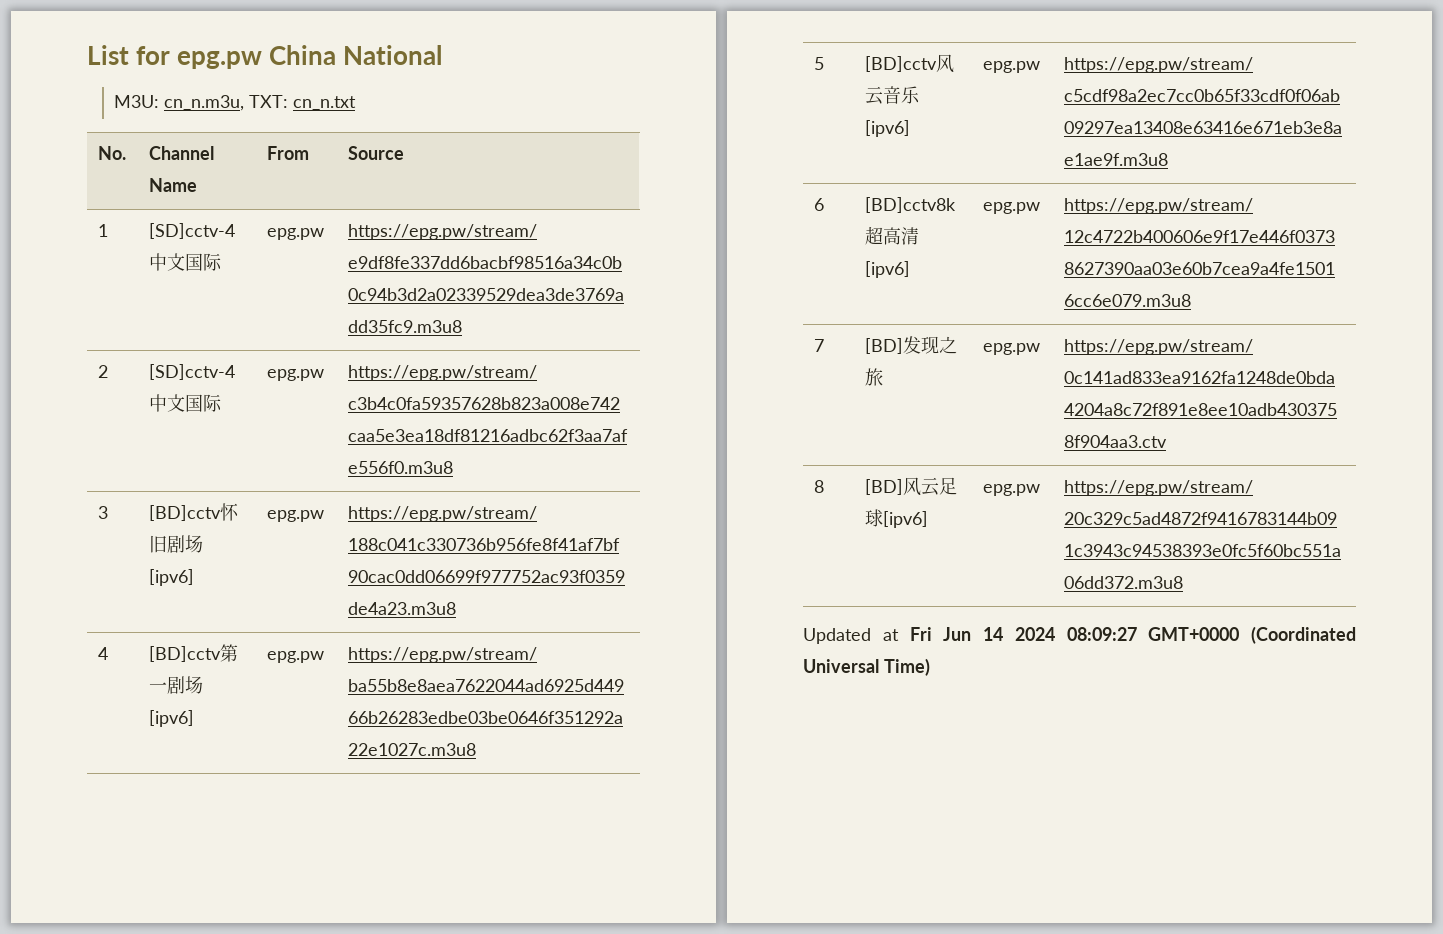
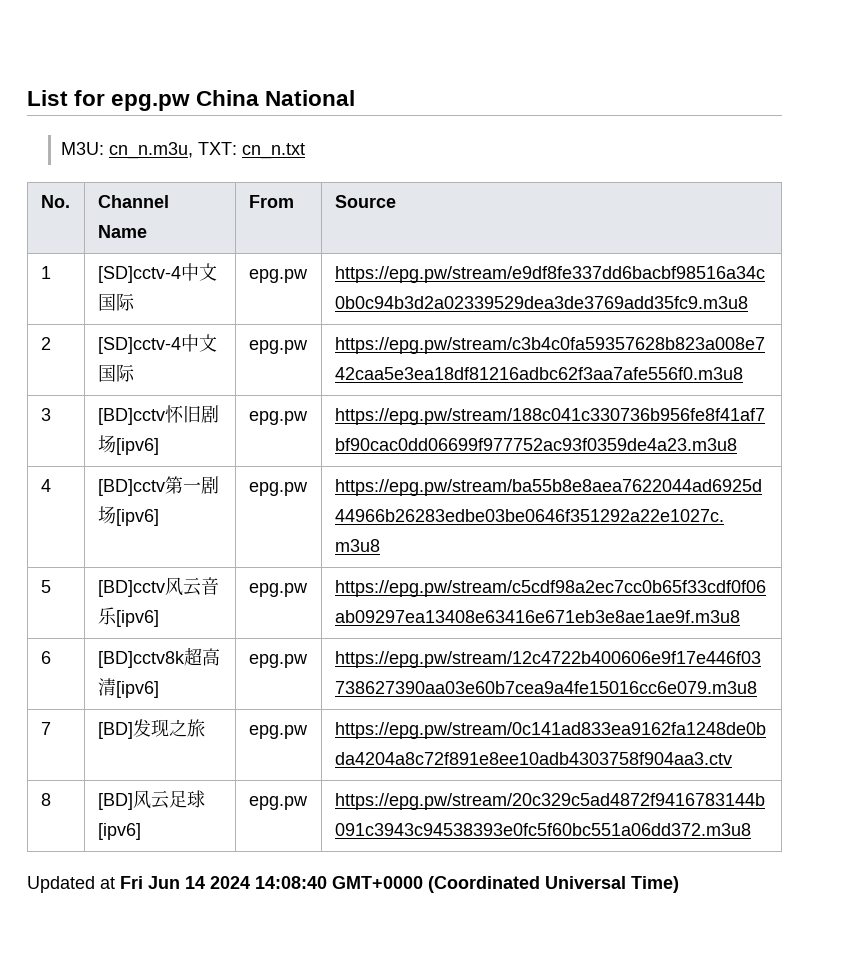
[1066,627,1137,641] 08:09:27 -> [255,876,327,889] 14:08:40

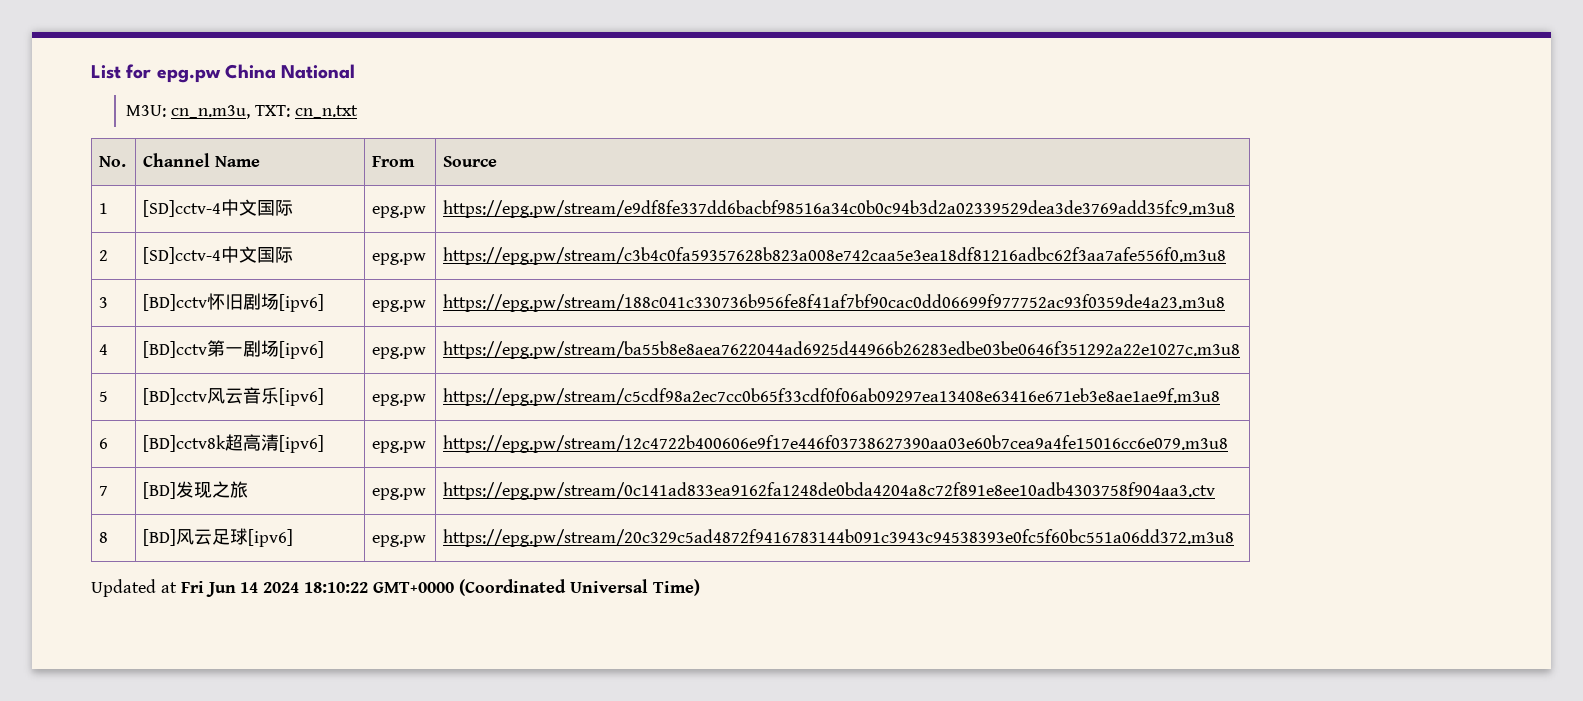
[255,876,327,889] 14:08:40 -> [304,582,369,593] 18:10:22

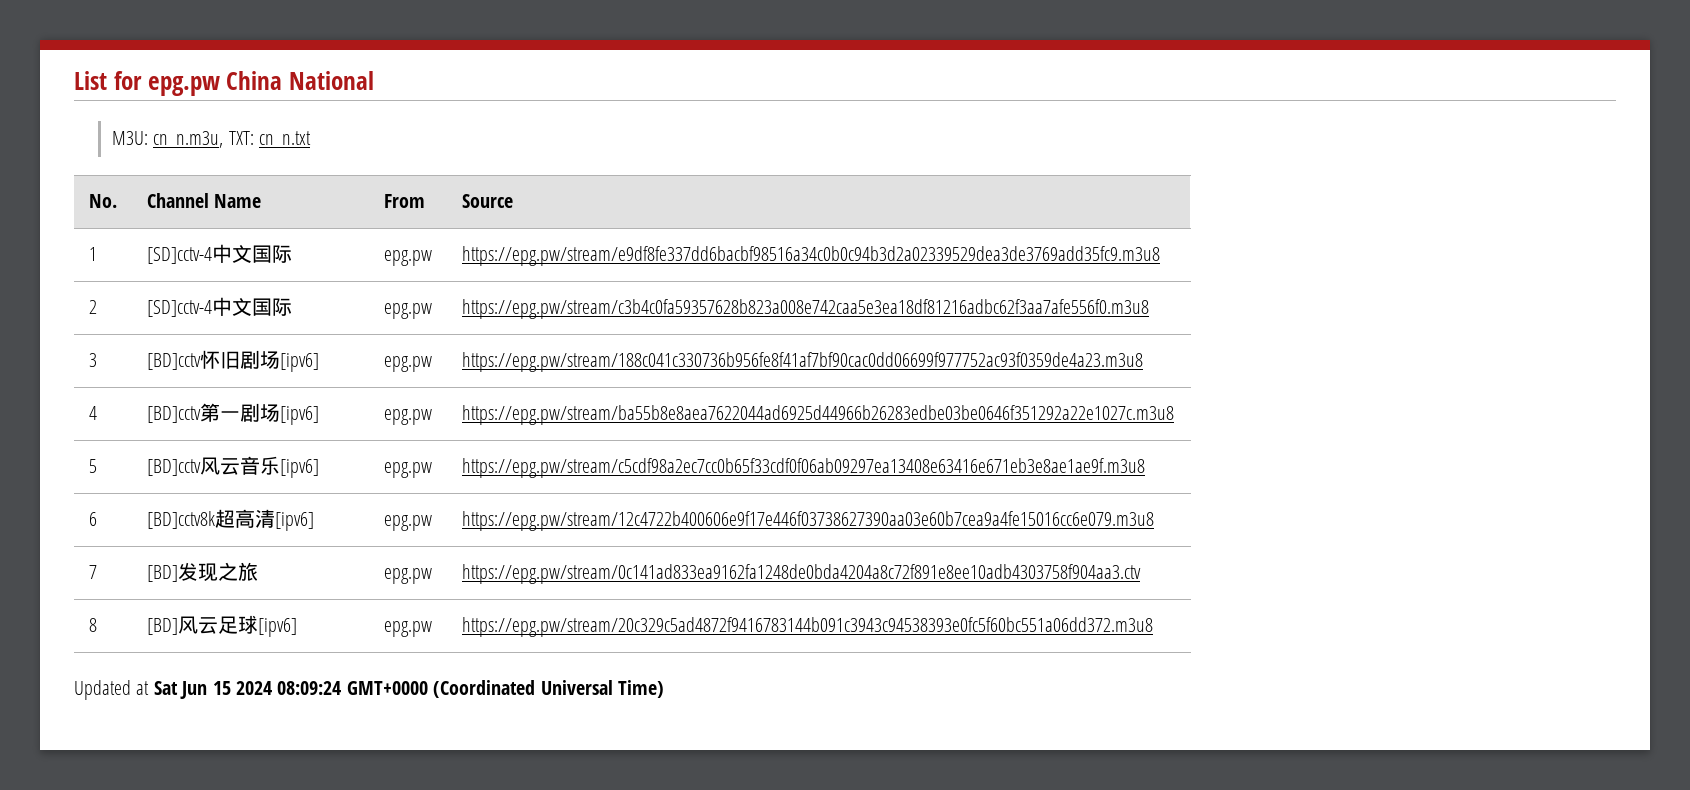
[180,581,369,597] Fri Jun 14 2024 18:10:22 -> [153,681,342,699] Sat Jun 15 2024 08:09:24

